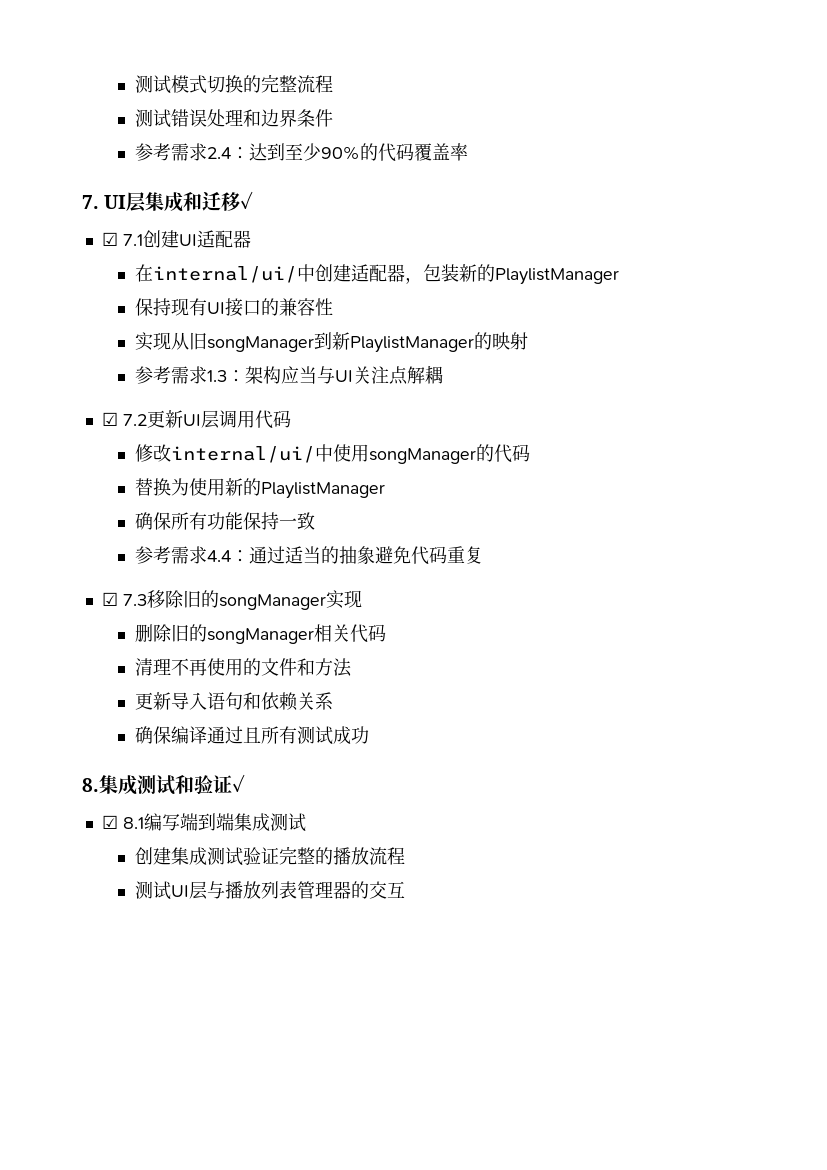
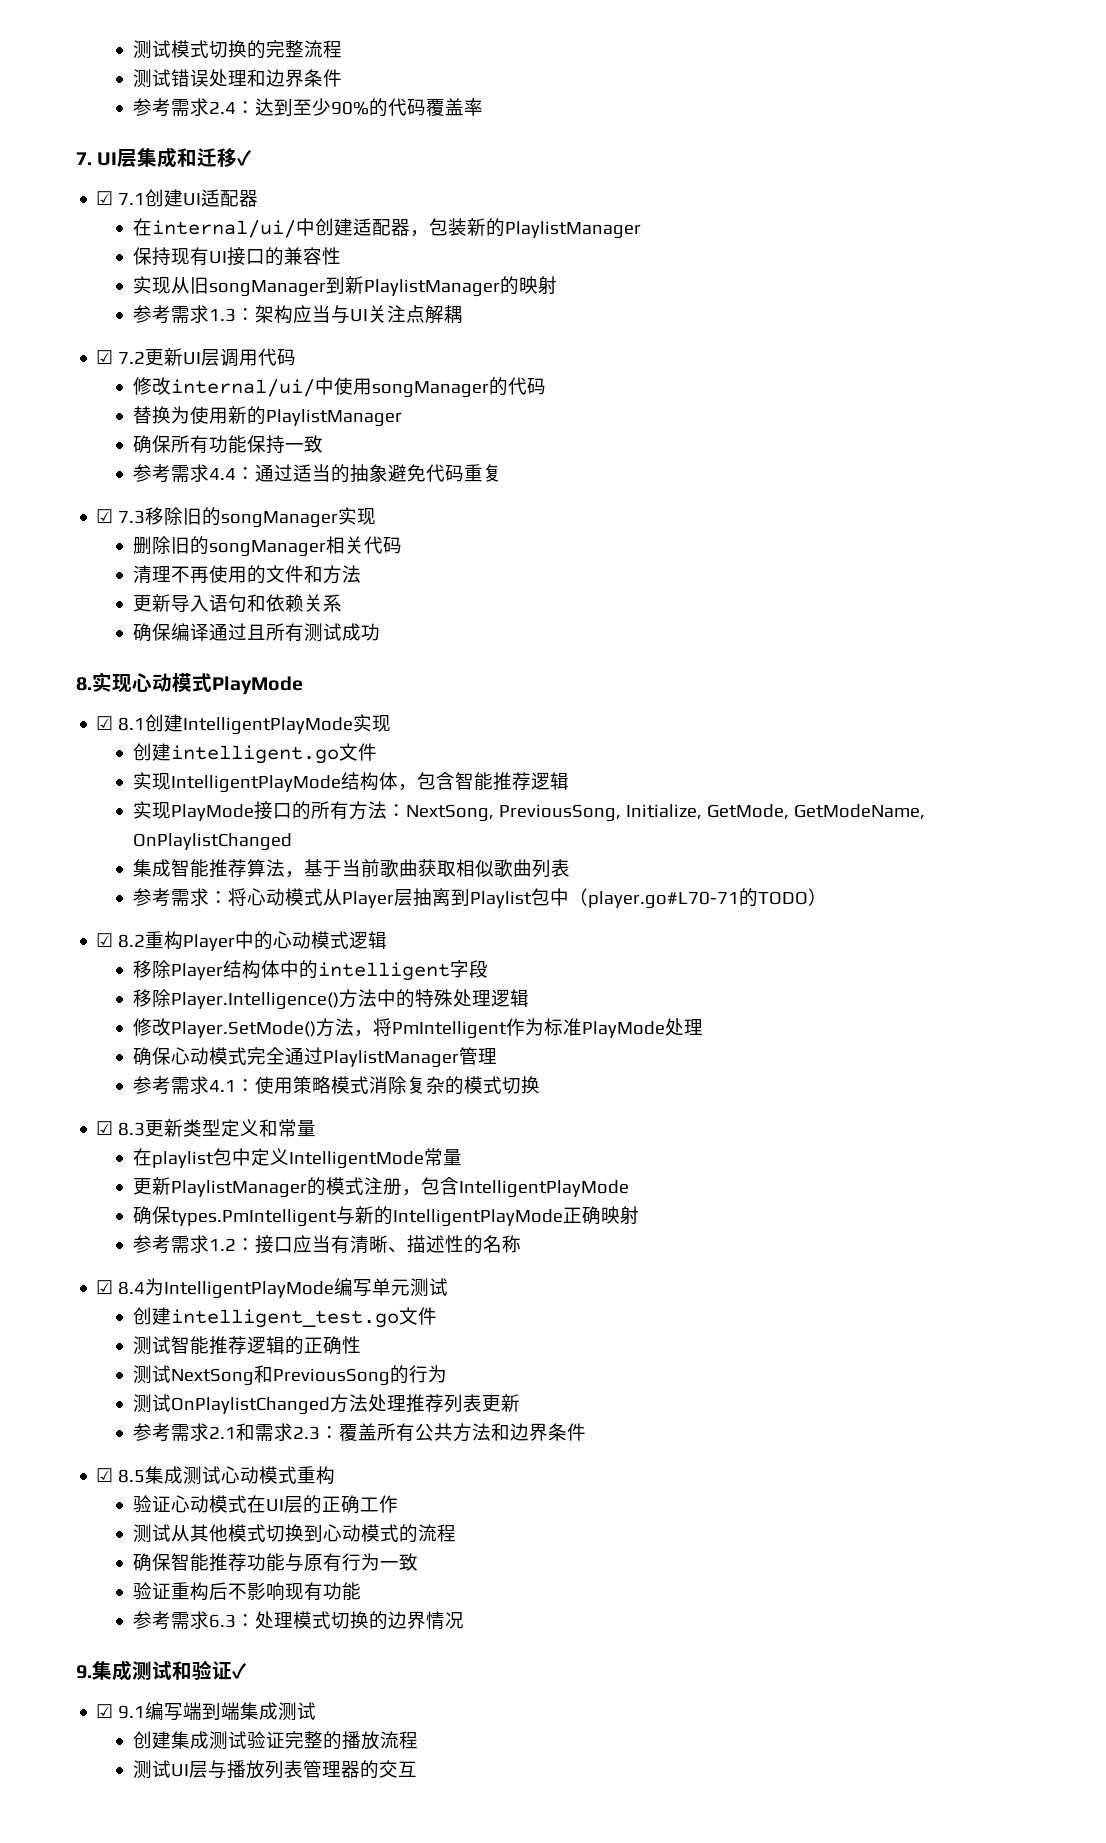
(99, 785) none -> [92,672,303,695] [96,714,392,735] [132,743,377,764] [132,772,569,793] [132,801,925,822] [132,833,292,851] [132,859,570,878] [132,888,827,909] [96,931,388,951] [132,960,488,981] [132,989,529,1010] [132,1018,703,1039] [132,1047,497,1068] [132,1076,540,1095] [96,1119,317,1137] [132,1148,462,1169] [132,1177,629,1198] [132,1206,639,1227] [132,1235,521,1254] [96,1278,449,1299] [132,1307,437,1328] [132,1336,361,1355] [132,1365,447,1386] [132,1394,520,1415] [132,1423,586,1442] [96,1466,336,1485] [132,1495,398,1514] [132,1524,456,1543] [132,1553,418,1572] [132,1582,361,1601] [132,1611,464,1630] [76,1665,92,1679] 实现心动模式PlayMode // ☑ 8.1创建IntelligentPlayMode实现 // 创建intelligent.go文件 // 实现IntelligentPlayMode结构体，包含智能推荐逻辑 // 实现PlayMode接口的所有方法：NextSong, PreviousSong, Initialize, GetMode, GetModeName, OnPlaylistChanged // 集成智能推荐算法，基于当前歌曲获取相似歌曲列表 // 参考需求：将心动模式从Player层抽离到Playlist包中（player.go#L70-71的TODO） // ☑ 8.2重构Player中的心动模式逻辑 // 移除Player结构体中的intelligent字段 // 移除Player.Intelligence()方法中的特殊处理逻辑 // 修改Player.SetMode()方法，将PmIntelligent作为标准PlayMode处理 // 确保心动模式完全通过PlaylistManager管理 // 参考需求4.1：使用策略模式消除复杂的模式切换 // ☑ 8.3更新类型定义和常量 // 在playlist包中定义IntelligentMode常量 // 更新PlaylistManager的模式注册，包含IntelligentPlayMode // 确保types.PmIntelligent与新的IntelligentPlayMode正确映射 // 参考需求1.2：接口应当有清晰、描述性的名称 // ☑ 8.4为IntelligentPlayMode编写单元测试 // 创建intelligent_test.go文件 // 测试智能推荐逻辑的正确性 // 测试NextSong和PreviousSong的行为 // 测试OnPlaylistChanged方法处理推荐列表更新 // 参考需求2.1和需求2.3：覆盖所有公共方法和边界条件 // ☑ 8.5集成测试心动模式重构 // 验证心动模式在UI层的正确工作 // 测试从其他模式切换到心动模式的流程 // 确保智能推荐功能与原有行为一致 // 验证重构后不影响现有功能 // 参考需求6.3：处理模式切换的边界情况 // 9.
[122,817,144,829] 8.1 -> [118,1705,146,1719] 9.1

